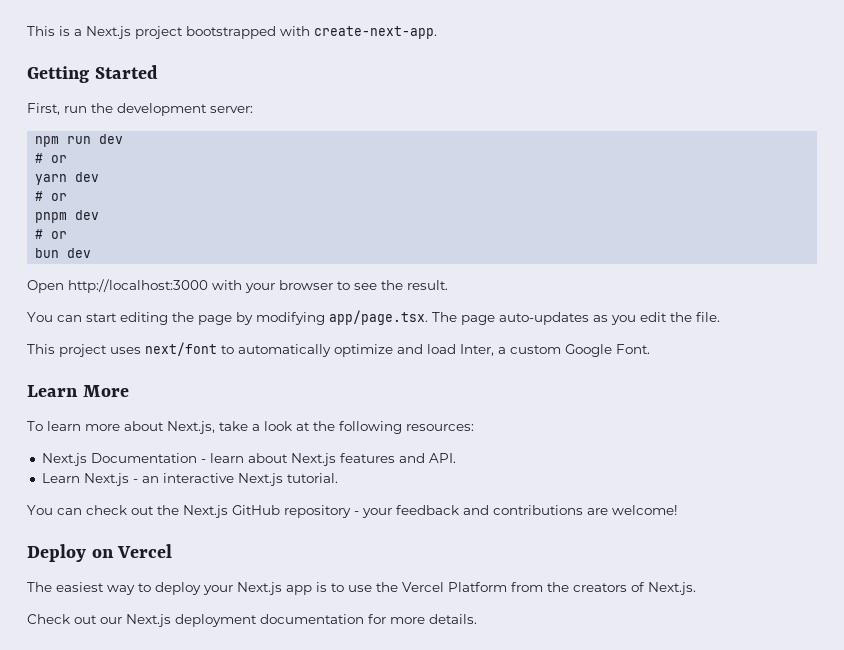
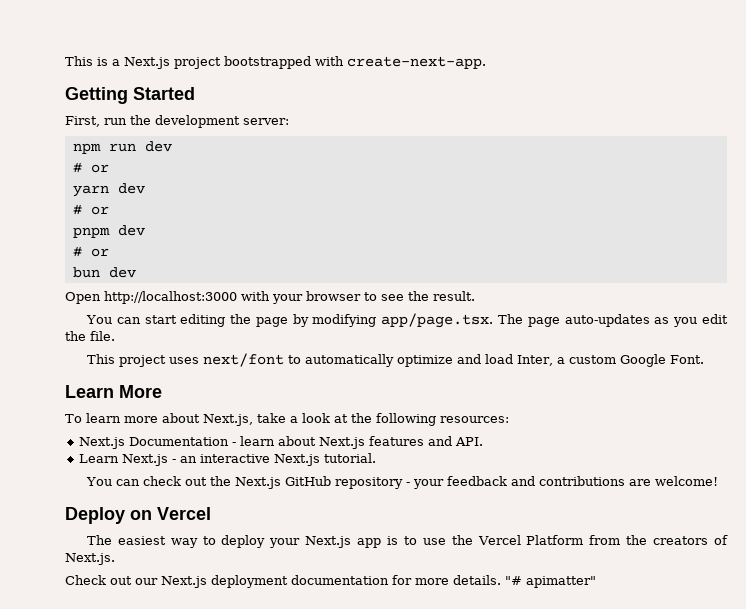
(477, 619) none -> [505,576,596,588] "# apimatter"

